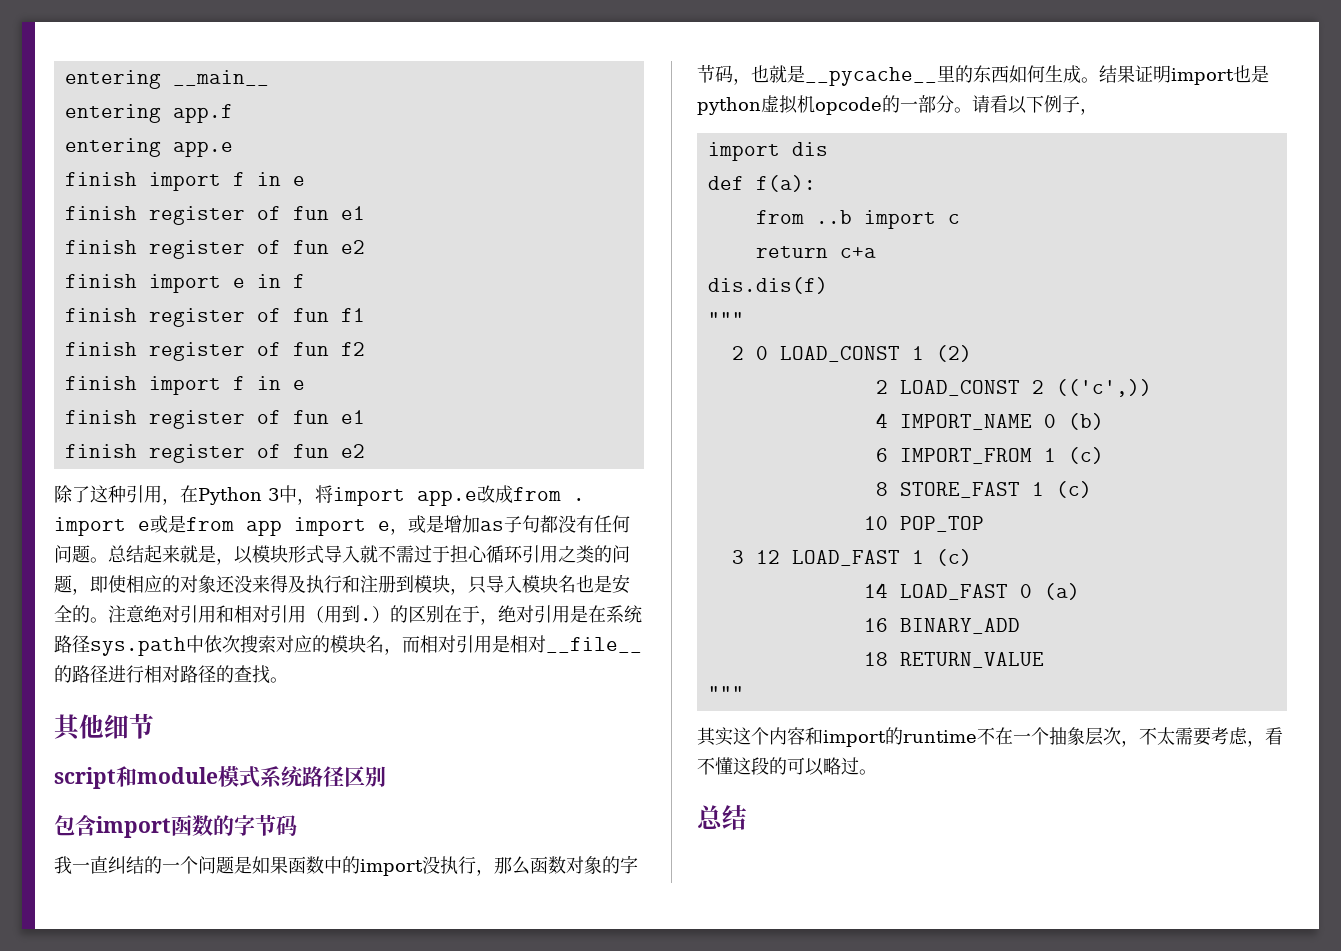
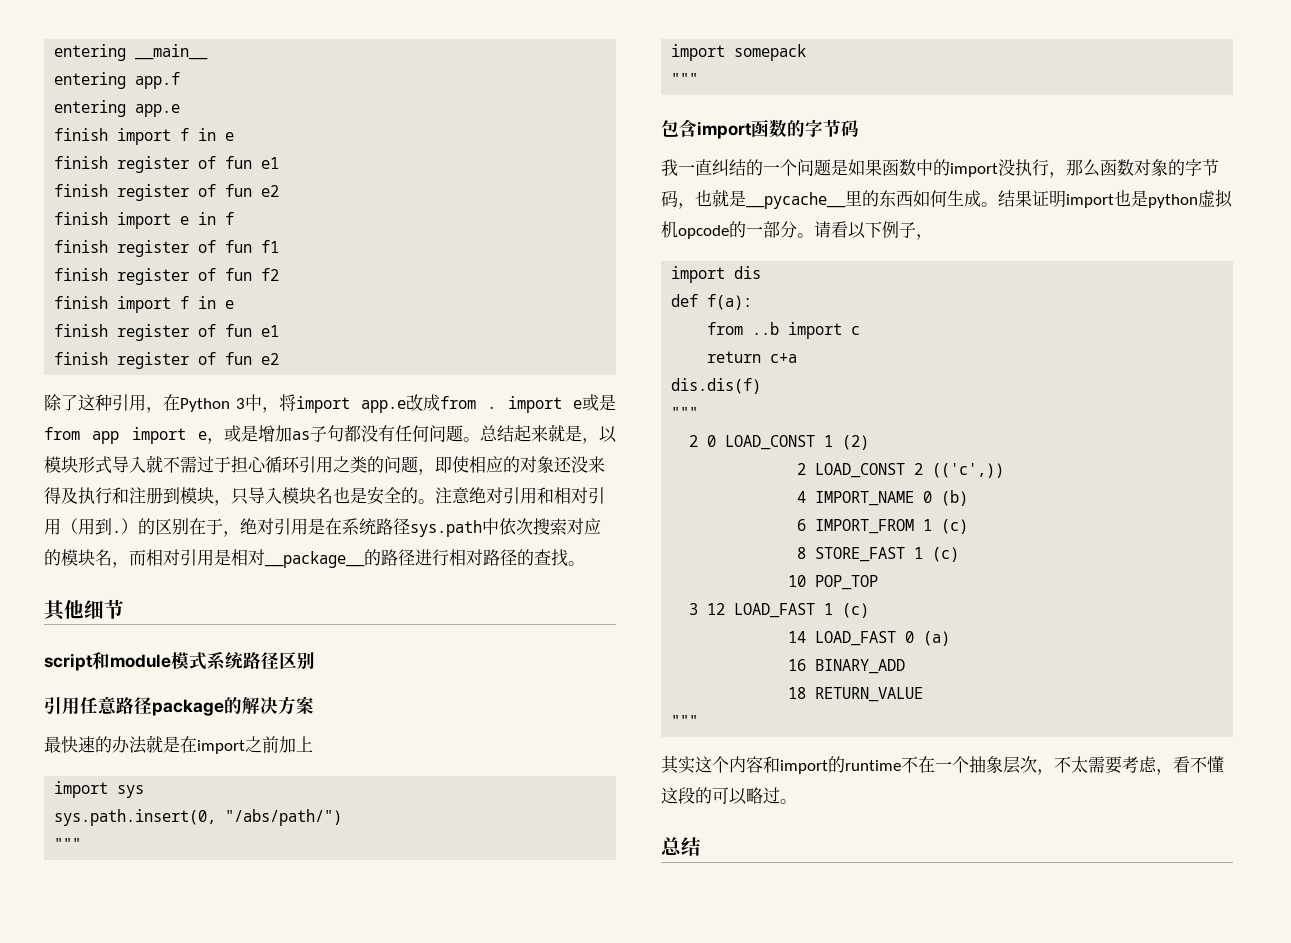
[546,637,642,653] __file__ -> [265,551,365,568] __package__
(386, 776) none -> [44,696,314,716] [44,735,313,754] [54,781,145,798] [54,809,343,826] [54,838,82,850] [671,44,807,61] [671,73,699,85] // 引用任意路径package的解决方案 // 最快速的办法就是在import之前加上 // import sys // sys.path.insert(0, "/abs/path/") // """ // import somepack // """

